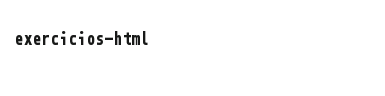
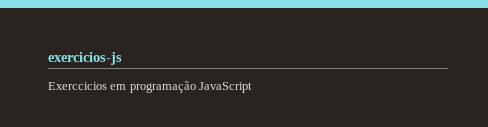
[14,31,149,45] exercicios-html -> [48,52,122,65] [48,81,253,93] exercicios-js // Exerccicios em programação JavaScript

